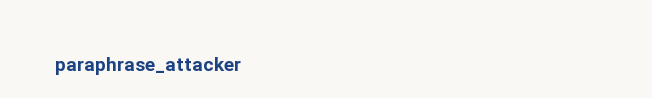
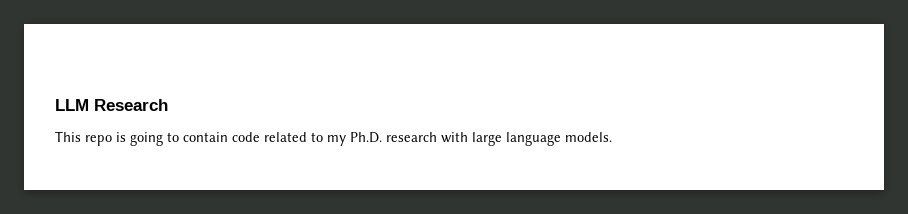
[55,57,241,75] paraphrase_attacker -> [55,99,168,111] [55,131,612,146] LLM Research // This repo is going to contain code related to my Ph.D. research with large language models.

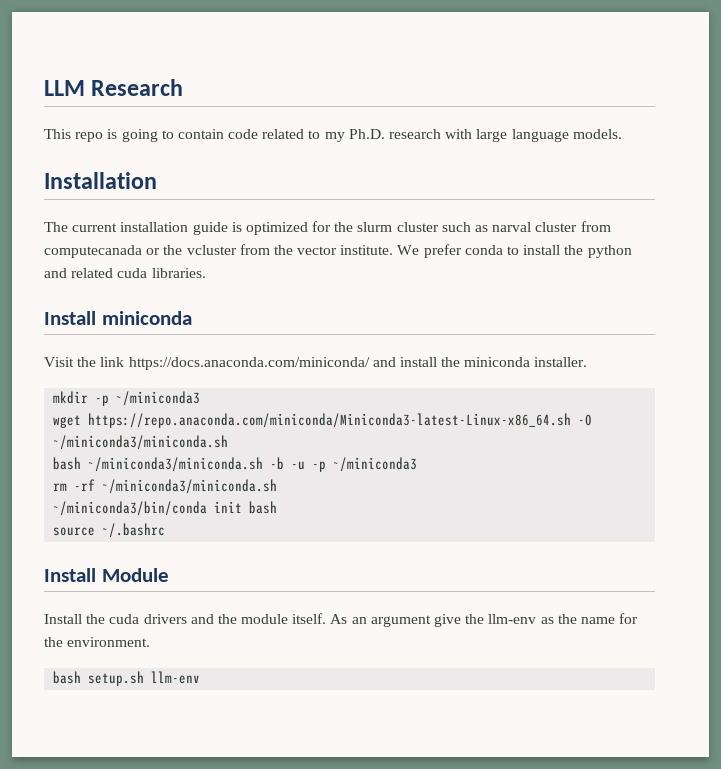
(612, 137) none -> [44,172,157,189] [44,221,611,235] [44,244,632,258] [44,268,206,278] [44,311,192,325] [44,357,588,370] [53,391,201,406] [53,413,593,428] [53,435,229,450] [53,457,418,472] [53,479,278,494] [53,501,278,516] [53,523,166,538] [44,568,169,582] [44,613,639,627] [44,637,151,647] [53,671,201,686] // Installation // The current installation guide is optimized for the slurm cluster such as narval cluster from computecanada or the vcluster from the vector institute. We prefer conda to install the python and related cuda libraries. // Install miniconda // Visit the link https://docs.anaconda.com/miniconda/ and install the miniconda installer. // mkdir -p ~/miniconda3 // wget https://repo.anaconda.com/miniconda/Miniconda3-latest-Linux-x86_64.sh -O ~/miniconda3/miniconda.sh // bash ~/miniconda3/miniconda.sh -b -u -p ~/miniconda3 // rm -rf ~/miniconda3/miniconda.sh // ~/miniconda3/bin/conda init bash // source ~/.bashrc // Install Module // Install the cuda drivers and the module itself. As an argument give the llm-env as the name for the environment. // bash setup.sh llm-env

